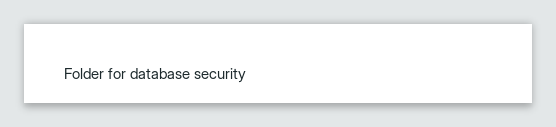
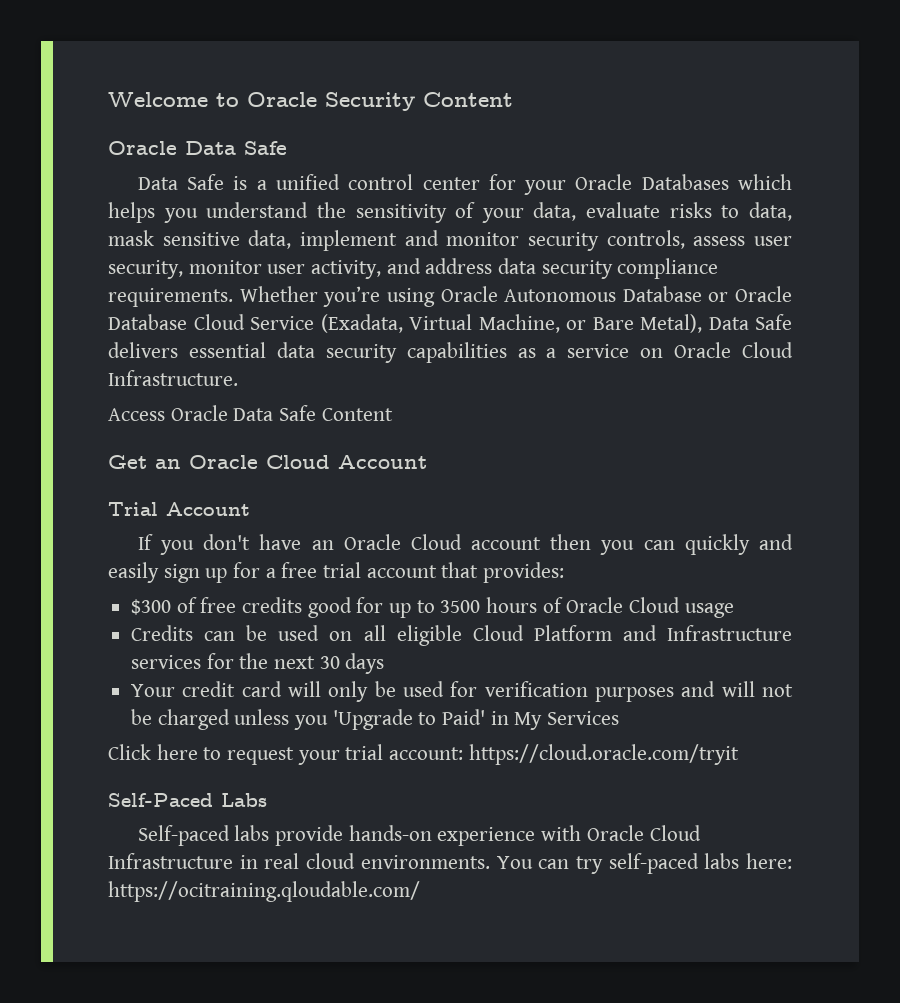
[64,68,247,83] Folder for database security -> [108,92,513,111] [108,141,287,155] [137,174,792,195] [108,202,792,223] [108,230,792,251] [108,258,719,279] [108,286,792,307] [108,314,792,333] [108,342,793,363] [108,370,238,386] [108,405,393,421] [108,455,427,469] [108,502,250,516] [137,534,794,555] [108,562,565,583] [131,597,734,618] [131,625,792,646] [131,653,385,674] [131,681,793,702] [131,709,620,730] [108,744,739,765] [108,793,267,807] [137,825,701,846] [108,853,792,874] [108,881,420,902] Welcome to Oracle Security Content // Oracle Data Safe // Data Safe is a unified control center for your Oracle Databases which helps you understand the sensitivity of your data, evaluate risks to data, mask sensitive data, implement and monitor security controls, assess user security, monitor user activity, and address data security compliance requirements. Whether you’re using Oracle Autonomous Database or Oracle Database Cloud Service (Exadata, Virtual Machine, or Bare Metal), Data Safe delivers essential data security capabilities as a service on Oracle Cloud Infrastructure. // Access Oracle Data Safe Content // Get an Oracle Cloud Account // Trial Account // If you don't have an Oracle Cloud account then you can quickly and easily sign up for a free trial account that provides: // $300 of free credits good for up to 3500 hours of Oracle Cloud usage // Credits can be used on all eligible Cloud Platform and Infrastructure services for the next 30 days // Your credit card will only be used for verification purposes and will not be charged unless you 'Upgrade to Paid' in My Services // Click here to request your trial account: https://cloud.oracle.com/tryit // Self-Paced Labs // Self-paced labs provide hands-on experience with Oracle Cloud Infrastructure in real cloud environments. You can try self-paced labs here: https://ocitraining.qloudable.com/

